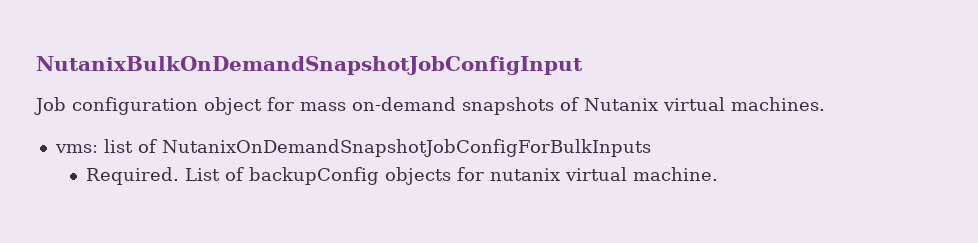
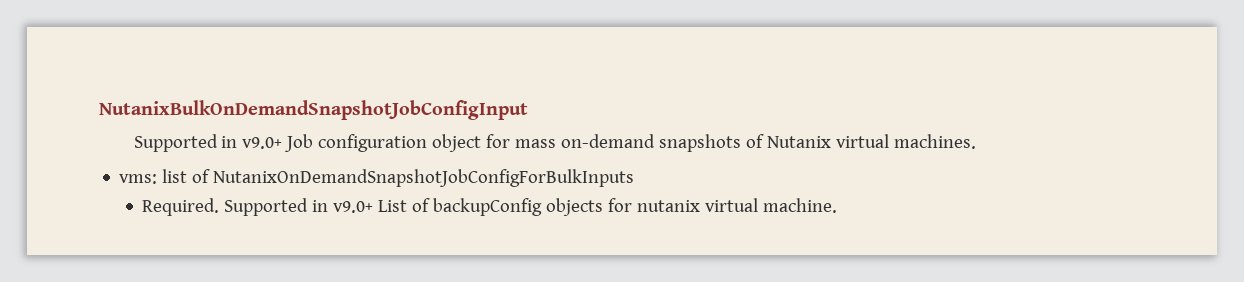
(583, 65) none -> [133,134,283,152] Supported in v9.0+
(180, 176) none -> [224,198,374,216] Supported in v9.0+

